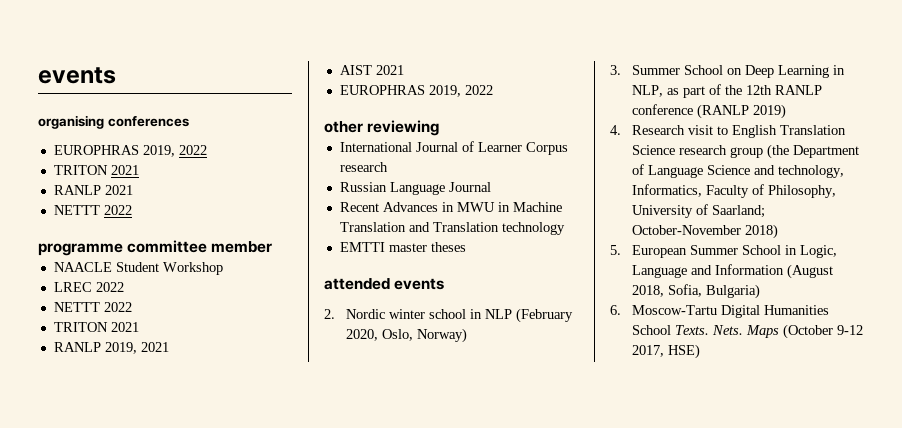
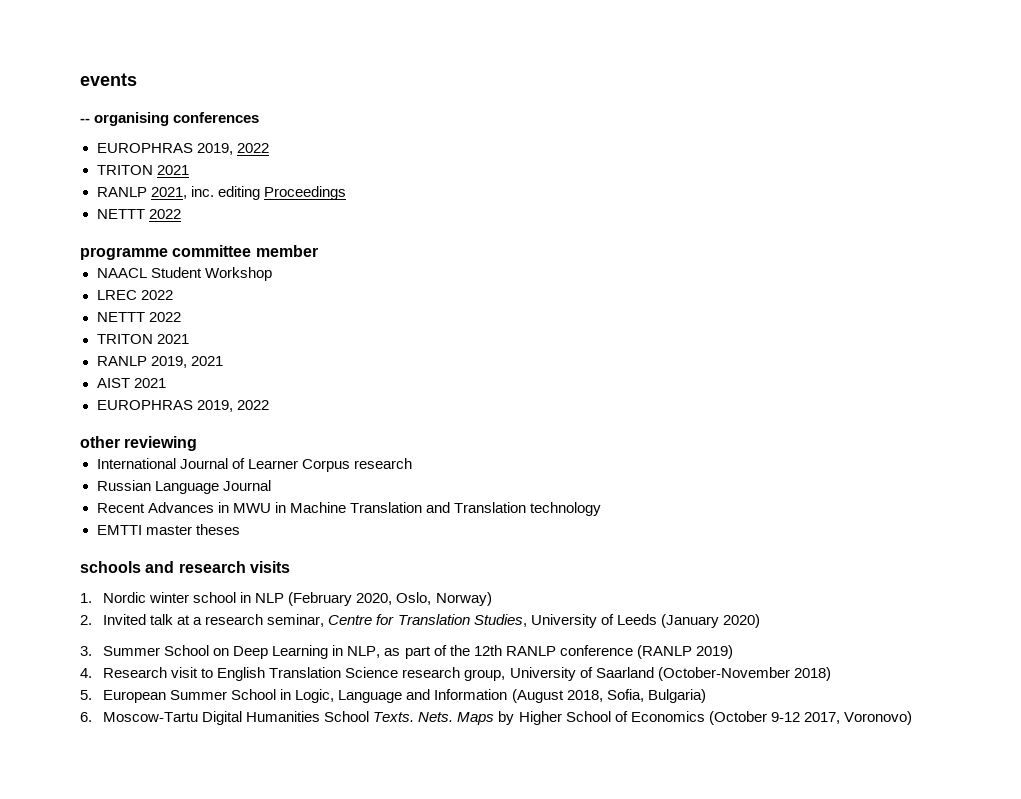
[38,67,116,84] events // -> [80,73,137,86] [80,118,90,123] events // --
[104,185,133,195] 2021 -> [150,186,346,200] 2021, inc. editing Proceedings
[53,262,112,272] NAACLE -> [96,268,147,278] NAACL
[324,278,445,290] [324,309,335,319] attended events // 2. -> [80,561,290,573] [80,593,92,603] schools and research visits // 1.
(468, 335) none -> [80,614,760,628] // 2. Invited talk at a research seminar, Centre for Translation Studies, University of Leeds (January 2020)
[730,144,860,159] [632,164,845,178] [632,184,837,198] [632,204,766,218] [632,225,742,235] group (the Department of Language Science and technology, Informatics, Faculty of Philosophy, University of Saarland; October-November -> [464,667,790,681] group, University of Saarland (October-November
(780, 331) none -> [498,711,705,725] by Higher School of Economics
[668,344,701,359] HSE) -> [843,711,912,725] Voronovo)

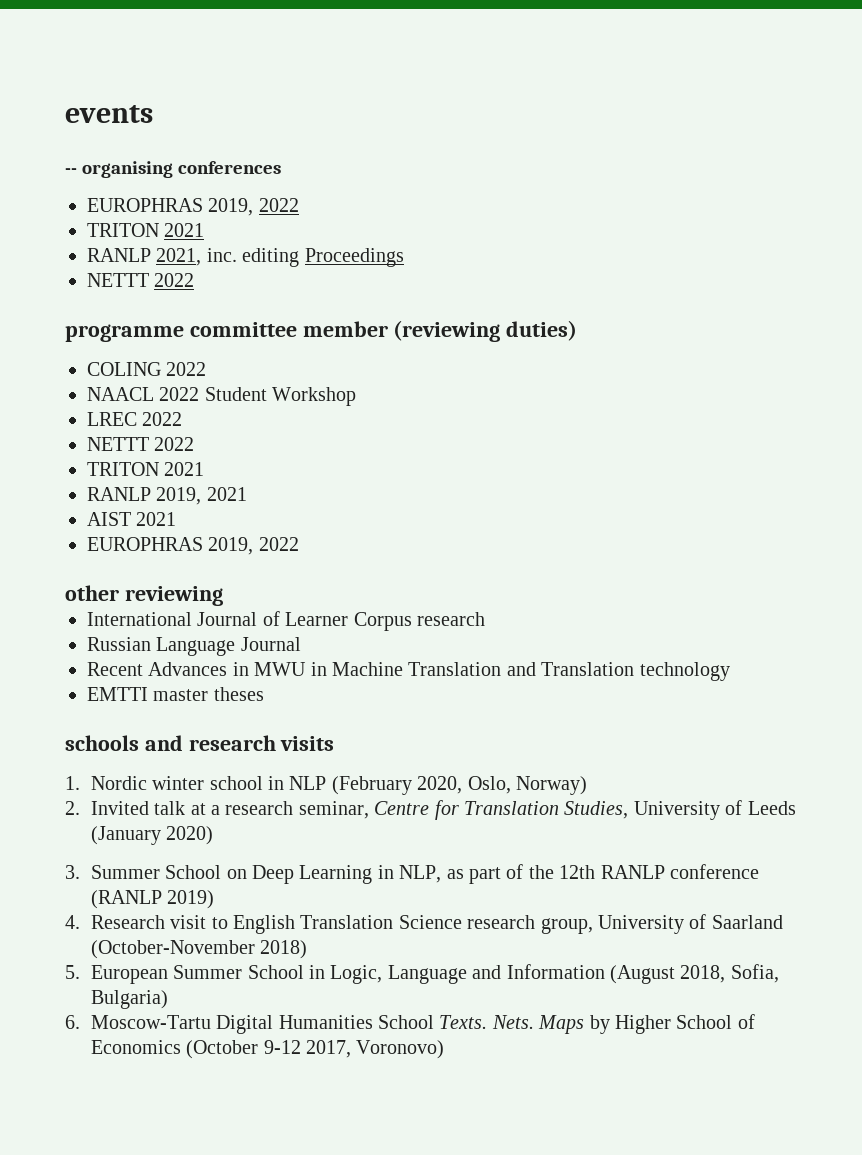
(318, 251) none -> [393,320,578,342] [87,362,207,376] (reviewing duties) // COLING 2022
(147, 273) none -> [159,387,200,401] 2022

